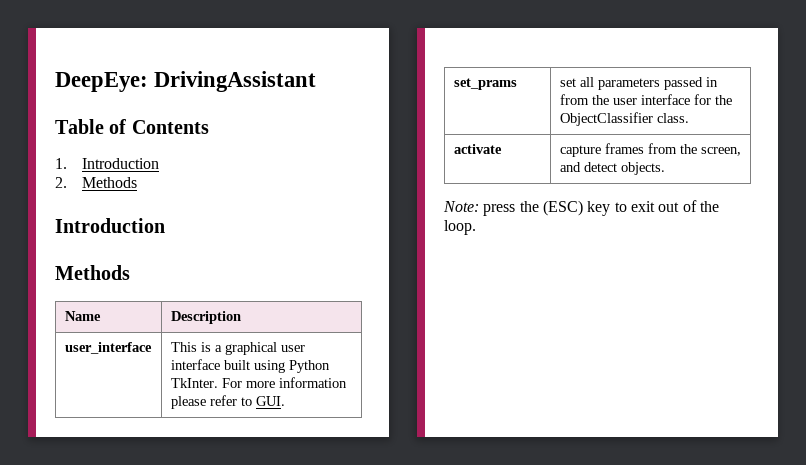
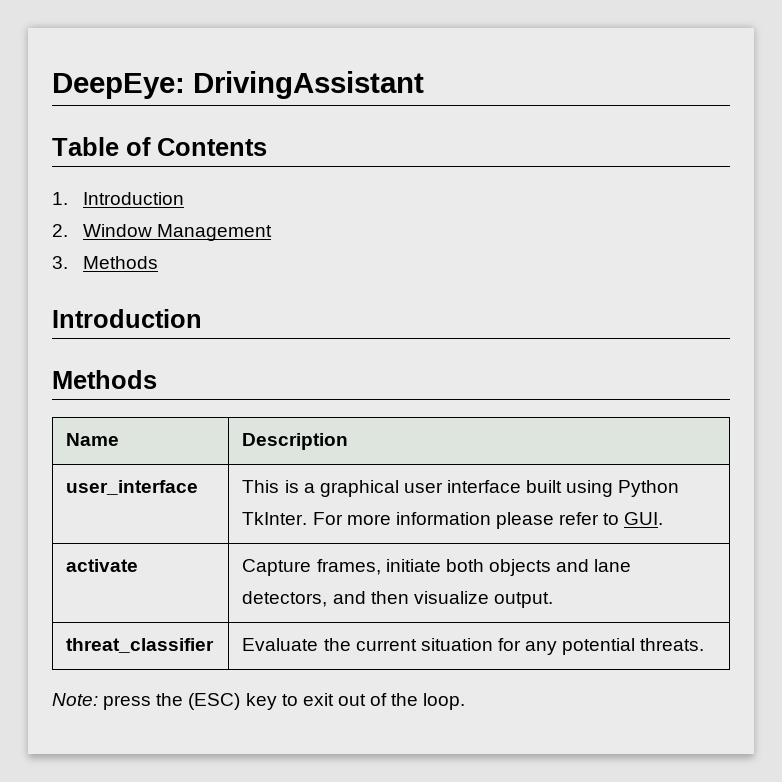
(67, 182) none -> [82,224,273,241] [52,256,68,269] Window Management // 3.
[453,78,517,90] [559,77,718,90] [559,94,732,105] [559,112,689,126] [453,144,502,154] [559,143,741,157] [559,162,665,175] set_prams | set all parameters passed in from the user interface for the ObjectClassifier class. // activate | capture frames from the screen, and detect objects. -> [66,559,139,572] [242,559,632,576] [242,591,553,608] [66,638,215,653] [242,638,705,655] activate | Capture frames, initiate both objects and lane detectors, and then visualize output. // threat_classifier | Evaluate the current situation for any potential threats.

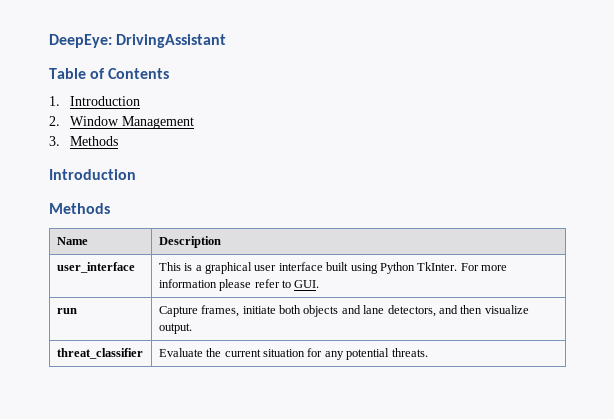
[66,559,139,572] activate -> [56,308,77,314] run
[52,693,466,710] // Note: press the (ESC) key to exit out of the loop. -> (428, 352) none

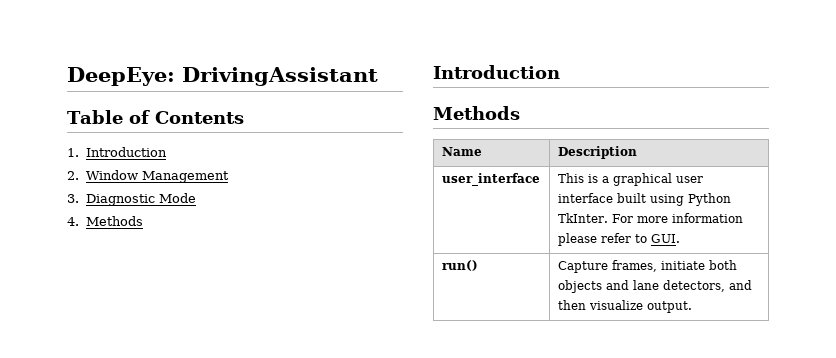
(60, 141) none -> [85,193,196,206] [67,217,79,226] Diagnostic Mode // 4.
[56,308,77,314] run -> [441,260,478,271] run()
[56,348,143,359] [158,348,428,360] // threat_classifier | Evaluate the current situation for any potential threats. -> (692, 307) none

